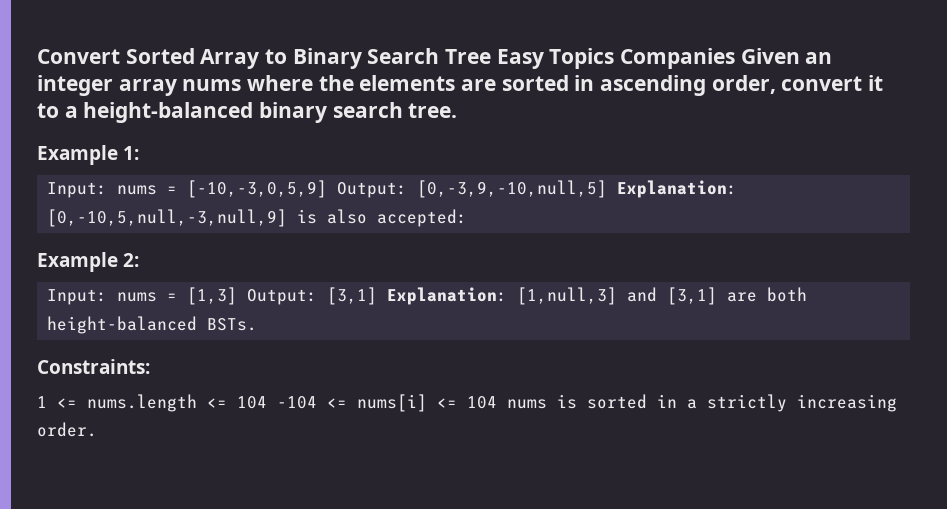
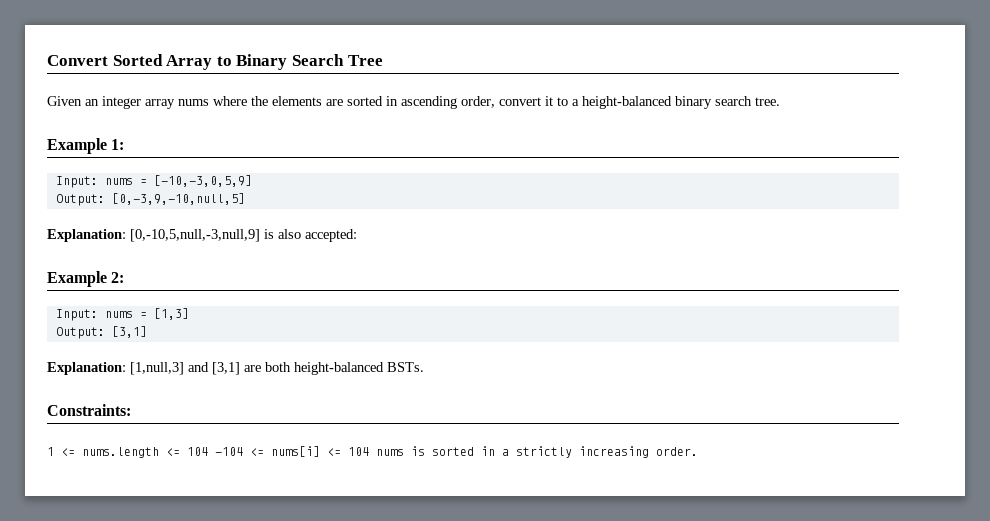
[496,48,736,69] Easy Topics Companies -> (383, 60) //
(327, 189) none -> (252, 181) //
(607, 189) none -> (245, 199) //
(237, 296) none -> (189, 314) //
(377, 296) none -> (147, 332) //

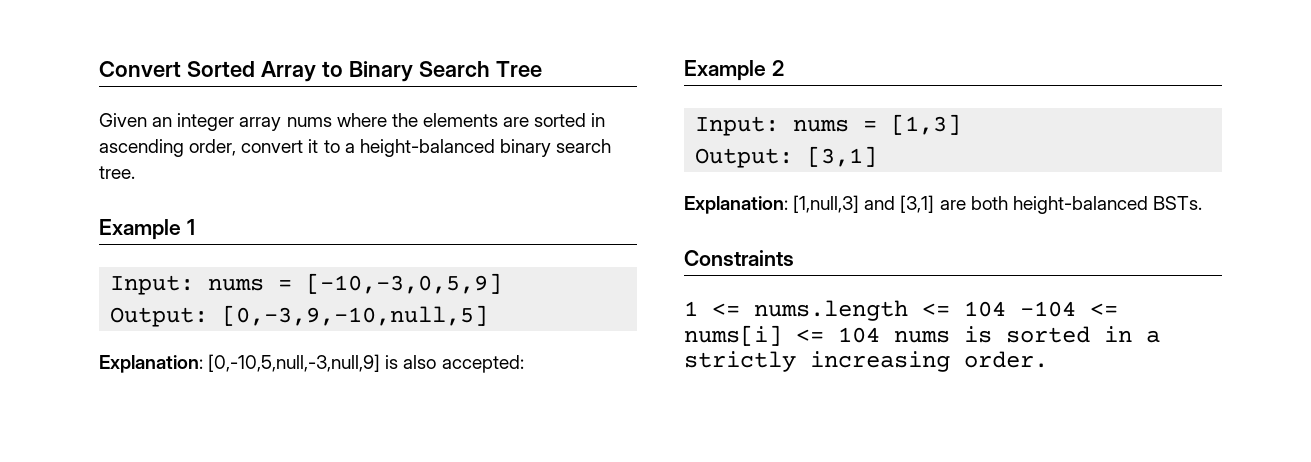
[111,139,125,150] 1: -> [186,219,195,235] 1
[111,272,125,283] 2: -> [771,60,784,76] 2
[47,404,131,416] Constraints: -> [684,250,794,266] Constraints

